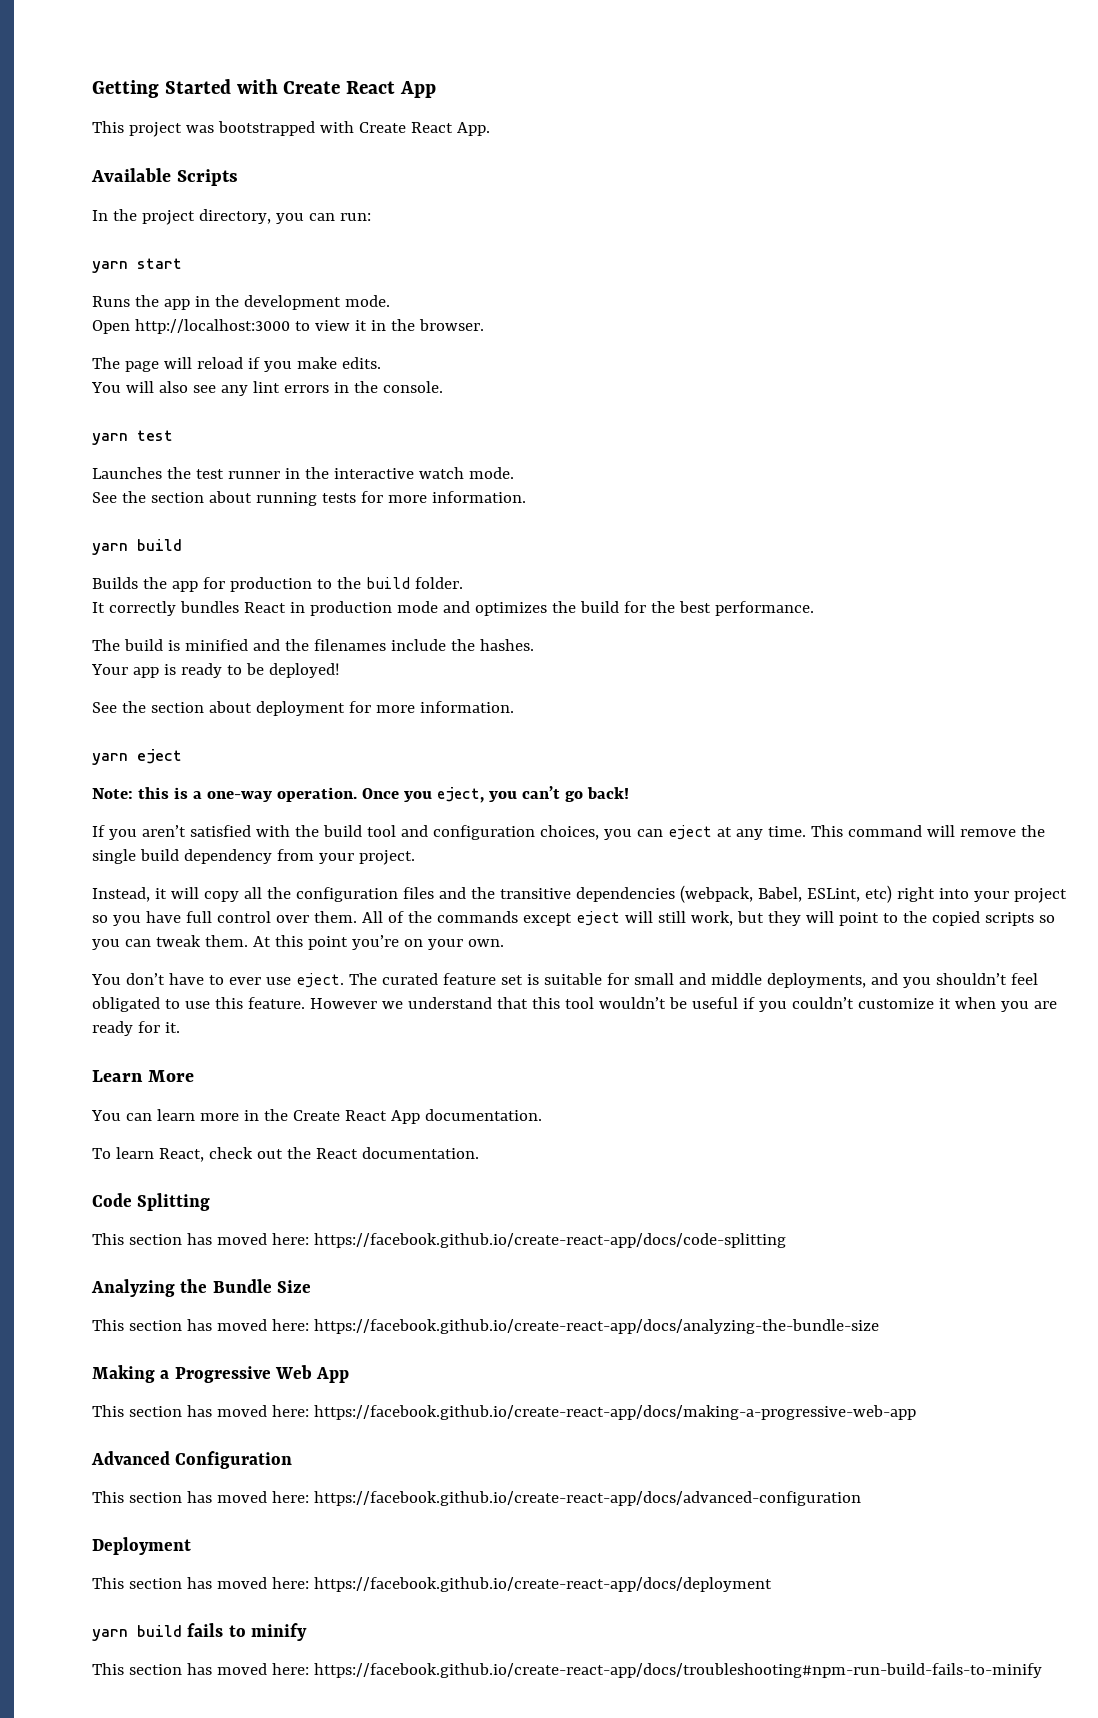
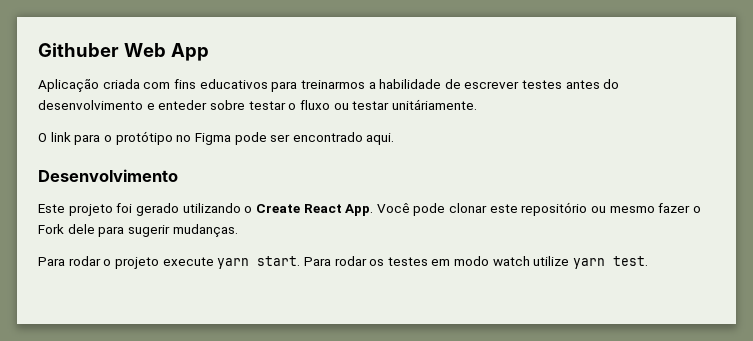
[92,79,437,98] [92,121,490,137] [91,168,238,186] [92,209,371,225] [92,258,182,273] [92,295,390,310] [92,319,484,334] [92,357,381,372] [91,381,443,396] [92,430,173,445] [92,467,514,479] [92,491,526,506] [92,539,182,555] [92,577,463,592] [92,601,814,616] [92,639,534,651] [91,663,340,678] [92,701,514,716] [92,749,182,765] [92,786,629,803] [92,825,1045,840] [92,849,415,865] [92,885,1067,903] [92,911,1055,926] [92,935,504,950] [91,973,1038,988] [92,997,1057,1012] [92,1021,180,1036] [92,1070,194,1082] [91,1109,542,1124] [92,1147,479,1162] [92,1193,211,1211] [92,1233,786,1248] [91,1279,311,1297] [92,1319,879,1334] [92,1365,350,1383] [92,1405,916,1420] [91,1451,293,1469] [92,1491,861,1506] [92,1537,191,1555] [92,1577,772,1592] [92,1623,307,1641] [92,1663,1042,1678] Getting Started with Create React App // This project was bootstrapped with Create React App. // Available Scripts // In the project directory, you can run: // yarn start // Runs the app in the development mode. // Open http://localhost:3000 to view it in the browser. // The page will reload if you make edits. // You will also see any lint errors in the console. // yarn test // Launches the test runner in the interactive watch mode. // See the section about running tests for more information. // yarn build // Builds the app for production to the build folder. // It correctly bundles React in production mode and optimizes the build for the best performance. // The build is minified and the filenames include the hashes. // Your app is ready to be deployed! // See the section about deployment for more information. // yarn eject // Note: this is a one-way operation. Once you eject, you can’t go back! // If you aren’t satisfied with the build tool and configuration choices, you can eject at any time. This command will remove the single build dependency from your project. // Instead, it will copy all the configuration files and the transitive dependencies (webpack, Babel, ESLint, etc) right into your project so you have full control over them. All of the commands except eject will still work, but they will point to the copied scripts so you can tweak them. At this point you’re on your own. // You don’t have to ever use eject. The curated feature set is suitable for small and middle deployments, and you shouldn’t feel obligated to use this feature. However we understand that this tool wouldn’t be useful if you couldn’t customize it when you are ready for it. // Learn More // You can learn more in the Create React App documentation. // To learn React, check out the React documentation. // Code Splitting // This section has moved here: https://facebook.github.io/create-react-app/docs/code-splitting // Analyzing the Bundle Size // This section has moved here: https://facebook.github.io/create-react-app/docs/analyzing-the-bundle-size // Making a Progressive Web App // This section has moved here: https://facebook.github.io/create-react-app/docs/making-a-progressive-web-app // Advanced Configuration // This section has moved here: https://facebook.github.io/create-react-app/docs/advanced-configuration // Deployment // This section has moved here: https://facebook.github.io/create-react-app/docs/deployment // yarn build fails to minify // This section has moved here: https://facebook.github.io/create-react-app/docs/troubleshooting#npm-run-build-fails-to-minify -> [38,43,209,61] [38,79,620,92] [38,99,477,110] [38,131,395,145] [38,169,178,182] [38,202,701,216] [38,224,238,237] [38,256,649,269] Githuber Web App // Aplicação criada com fins educativos para treinarmos a habilidade de escrever testes antes do desenvolvimento e enteder sobre testar o fluxo ou testar unitáriamente. // O link para o protótipo no Figma pode ser encontrado aqui. // Desenvolvimento // Este projeto foi gerado utilizando o Create React App. Você pode clonar este repositório ou mesmo fazer o Fork dele para sugerir mudanças. // Para rodar o projeto execute yarn start. Para rodar os testes em modo watch utilize yarn test.

